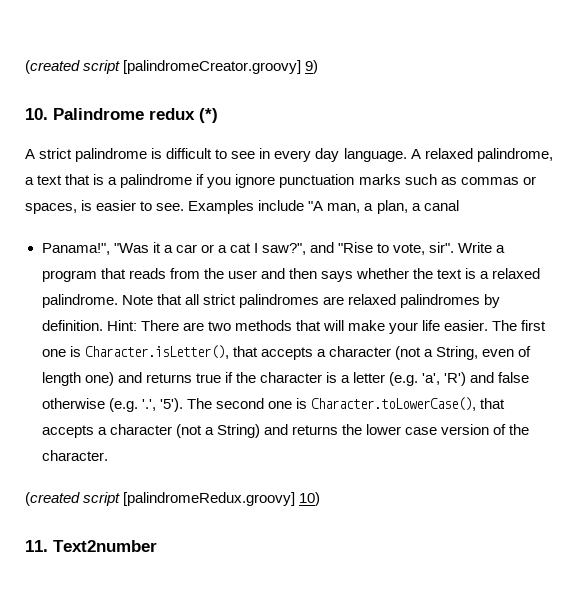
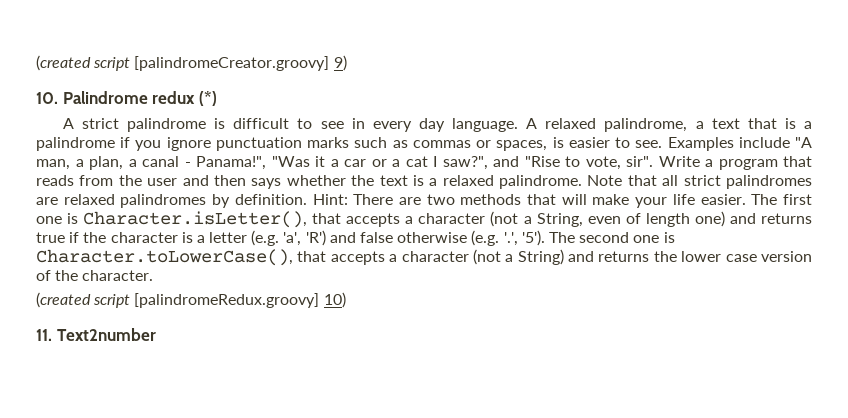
(459, 205) // -> [184,162,191,167] -

